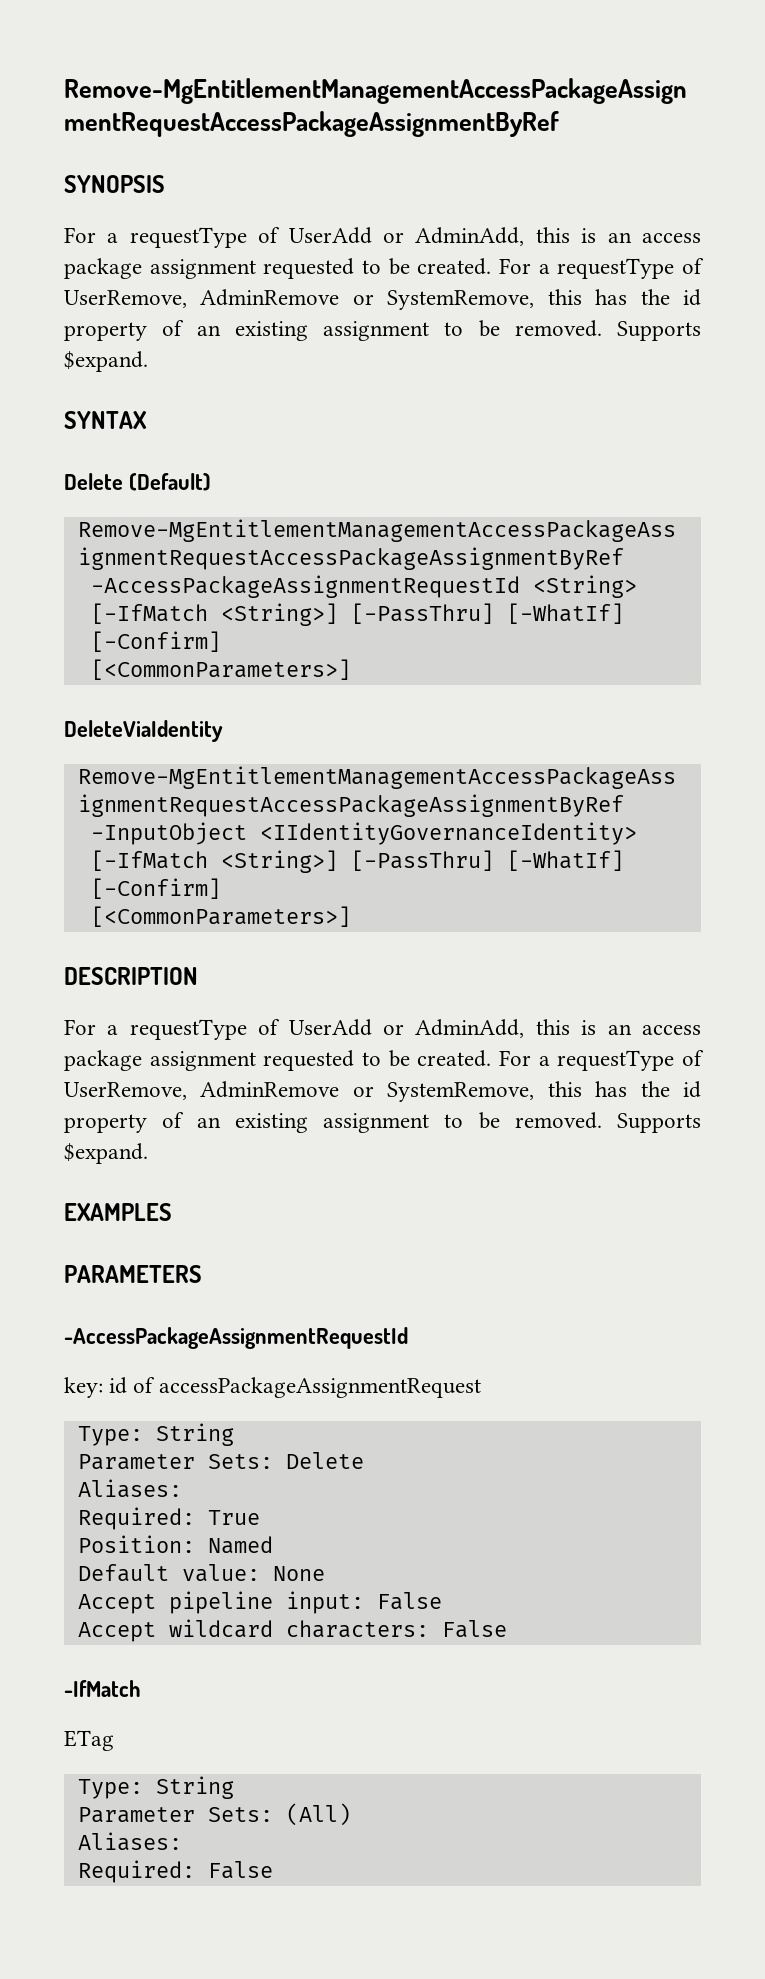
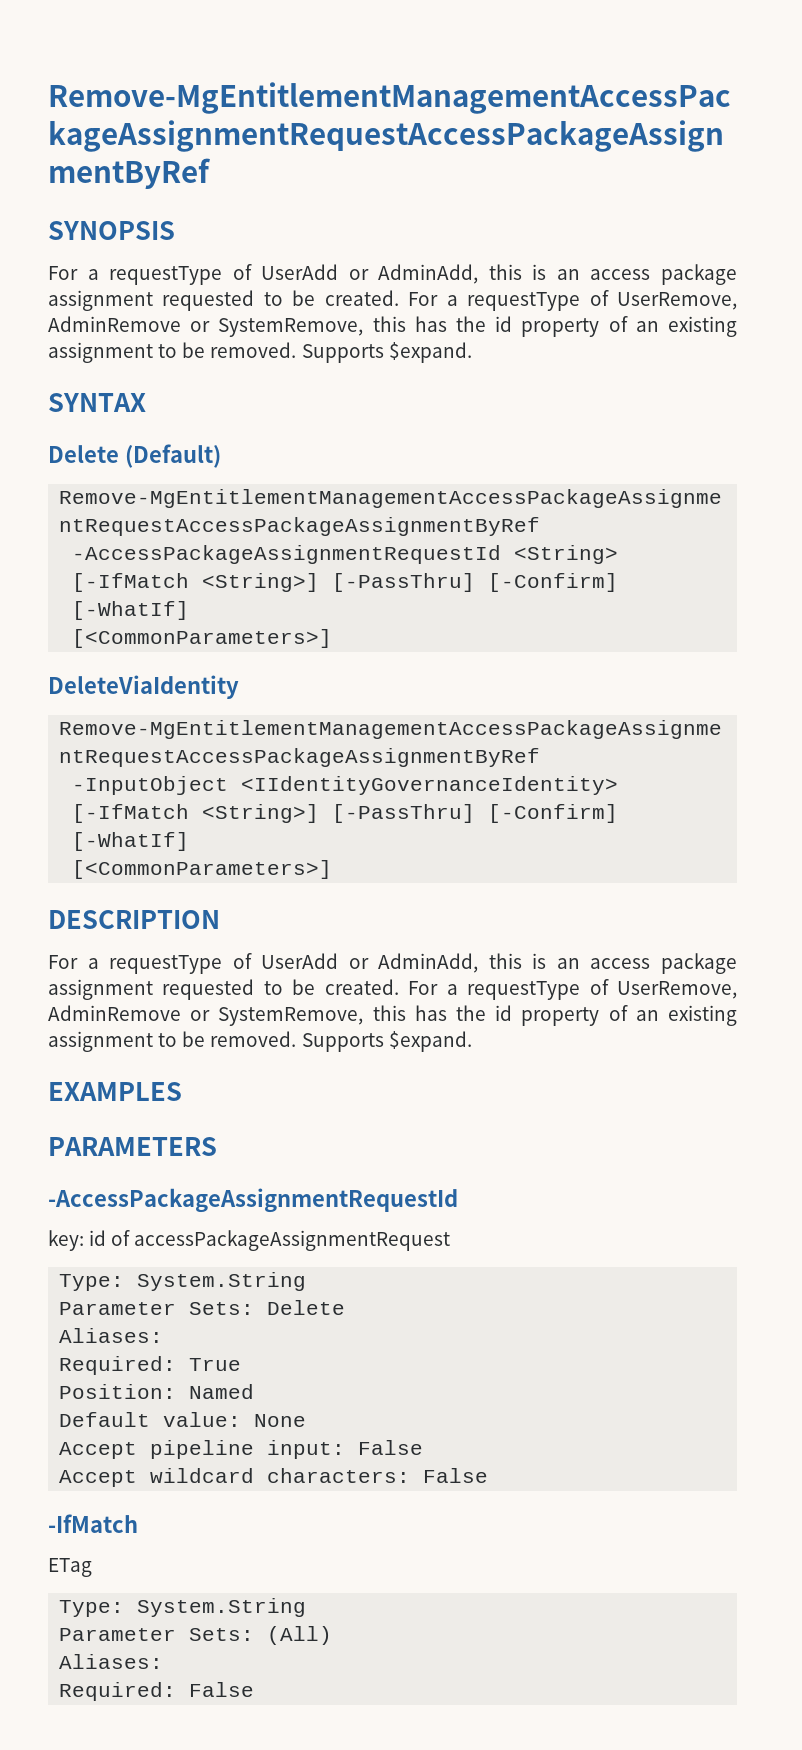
[506,603,624,624] [90,631,221,652] [-WhatIf] [-Confirm] -> [488,573,619,592] [72,601,190,620] [-Confirm] [-WhatIf]
[506,850,624,871] [90,878,221,899] [-WhatIf] [-Confirm] -> [488,804,619,823] [72,832,190,851] [-Confirm] [-WhatIf]
[155,1423,234,1446] String -> [137,1272,307,1291] System.String
[155,1776,234,1799] String -> [137,1598,307,1617] System.String

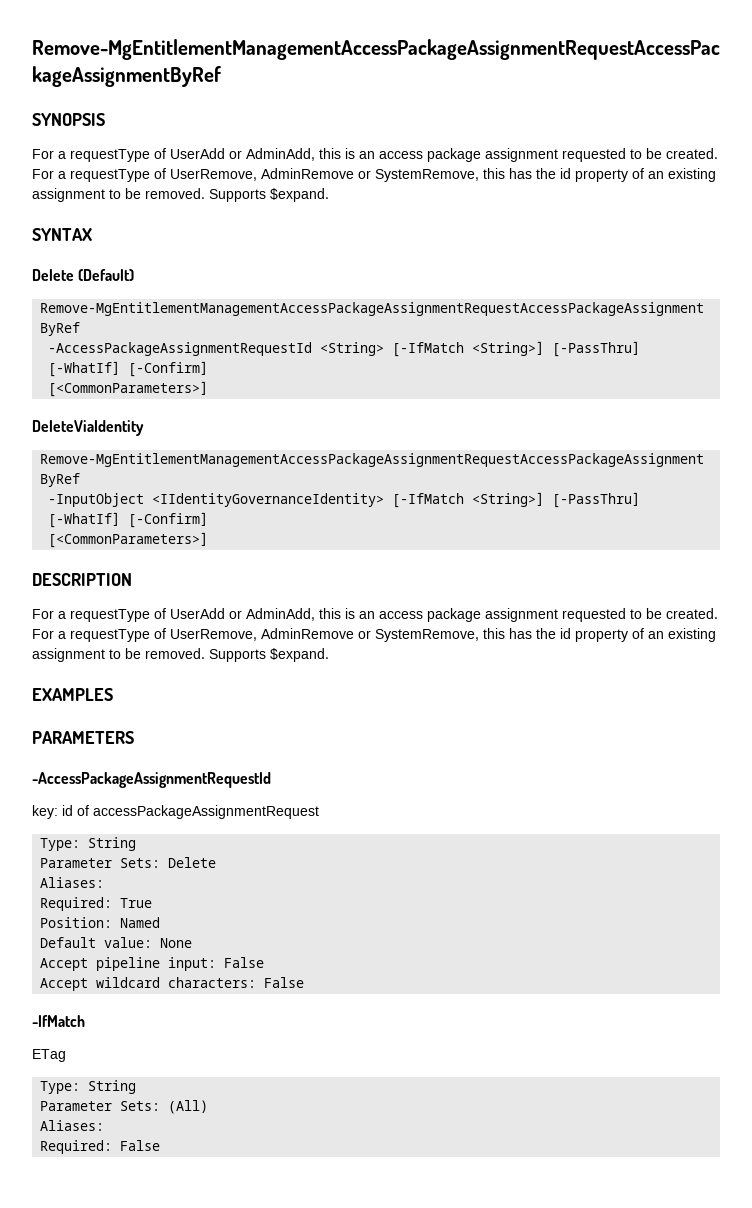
[488,573,619,592] [72,601,190,620] [-Confirm] [-WhatIf] -> [48,361,209,377] [-WhatIf] [-Confirm]
[488,804,619,823] [72,832,190,851] [-Confirm] [-WhatIf] -> [48,512,209,528] [-WhatIf] [-Confirm]
[137,1272,307,1291] System.String -> [88,837,137,851] String
[137,1598,307,1617] System.String -> [88,1080,137,1094] String

